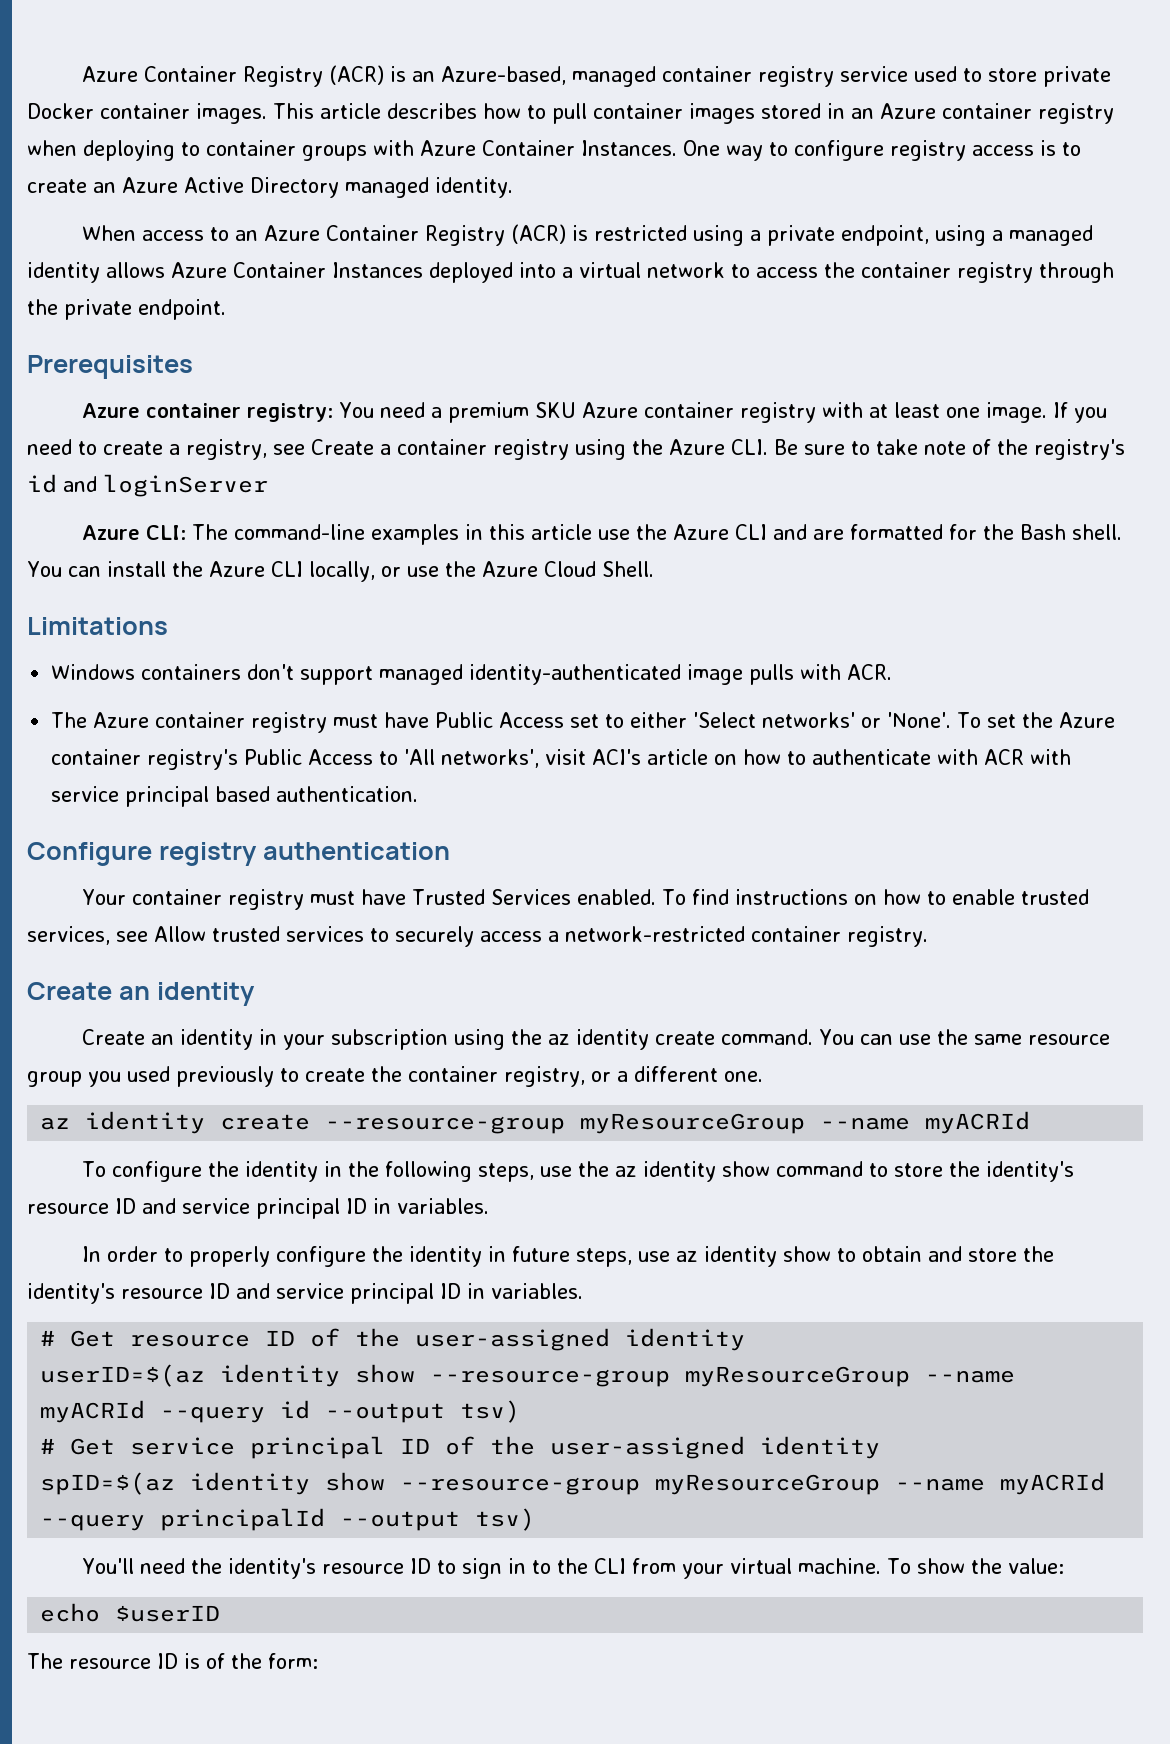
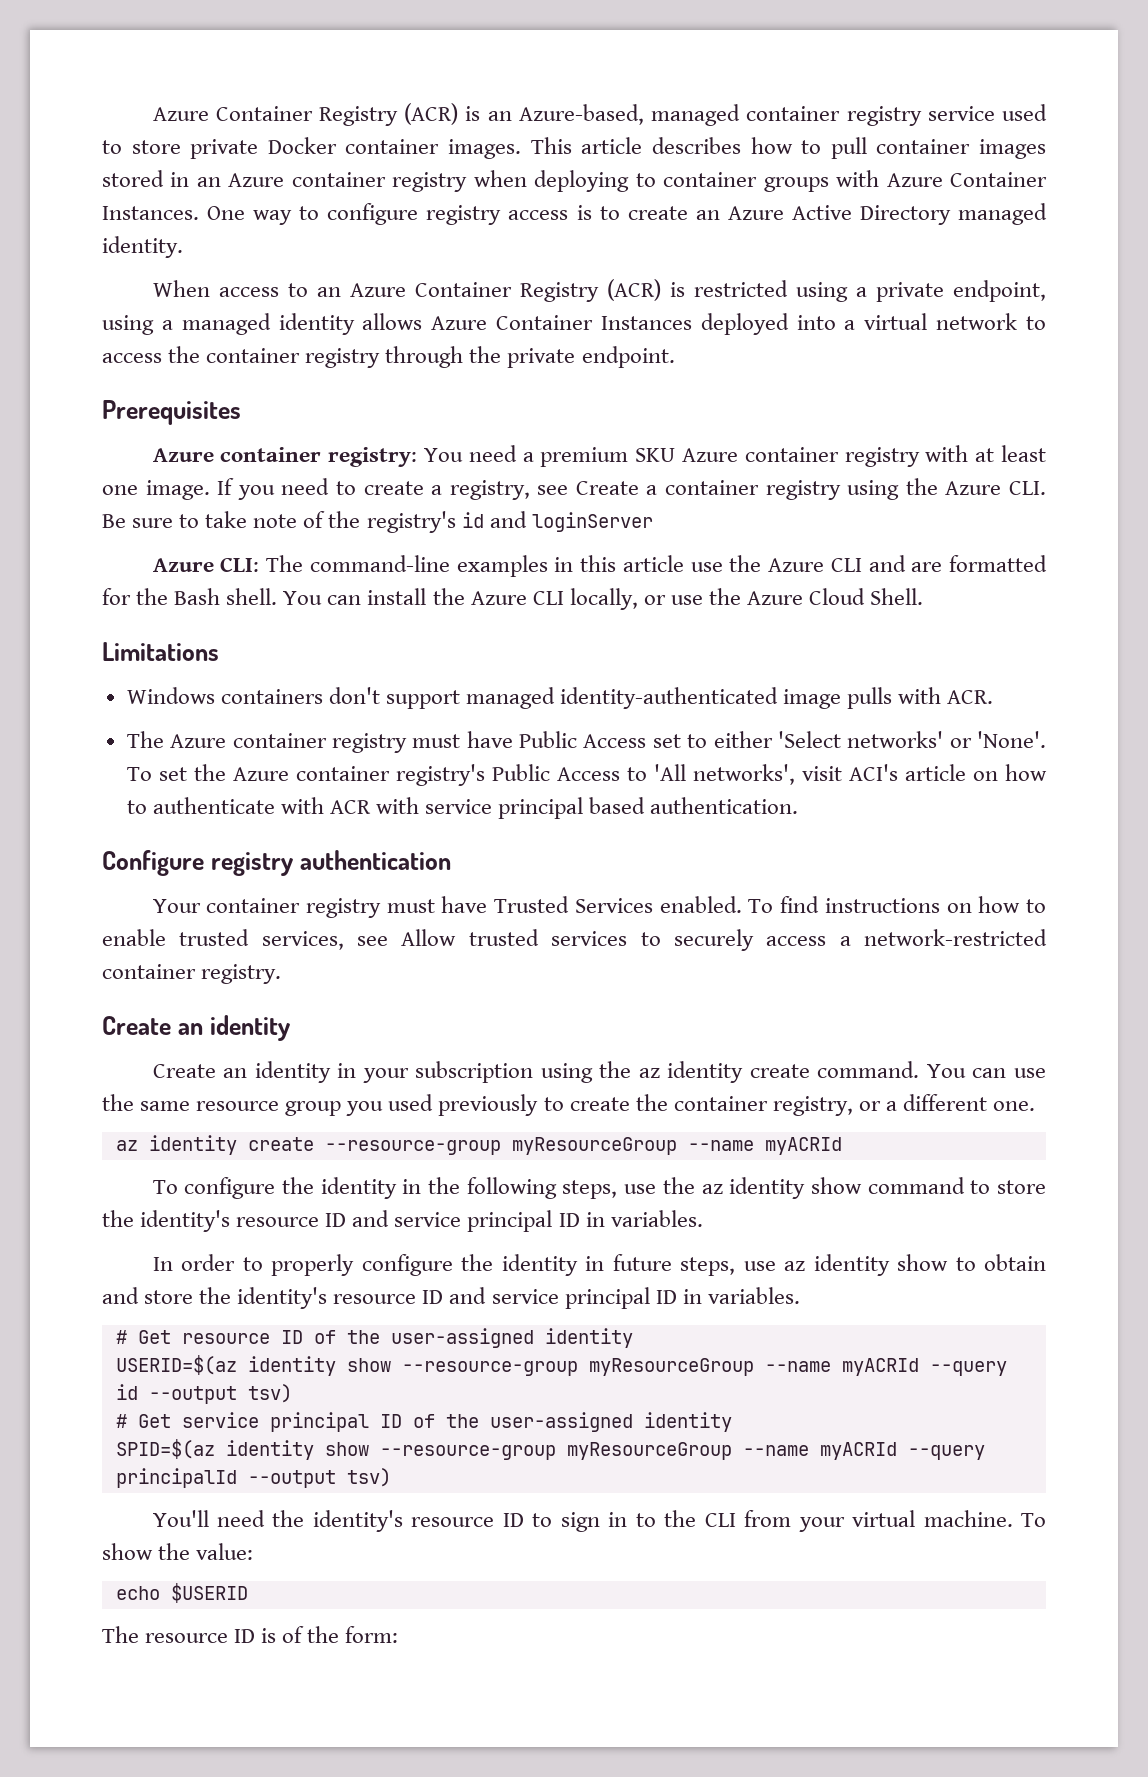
[40,1364,206,1387] userID=$(az -> [115,1355,237,1375] USERID=$(az
[40,1472,176,1495] spID=$(az -> [115,1439,215,1459] SPID=$(az
[115,1605,221,1622] $userID -> [170,1583,248,1603] $USERID

